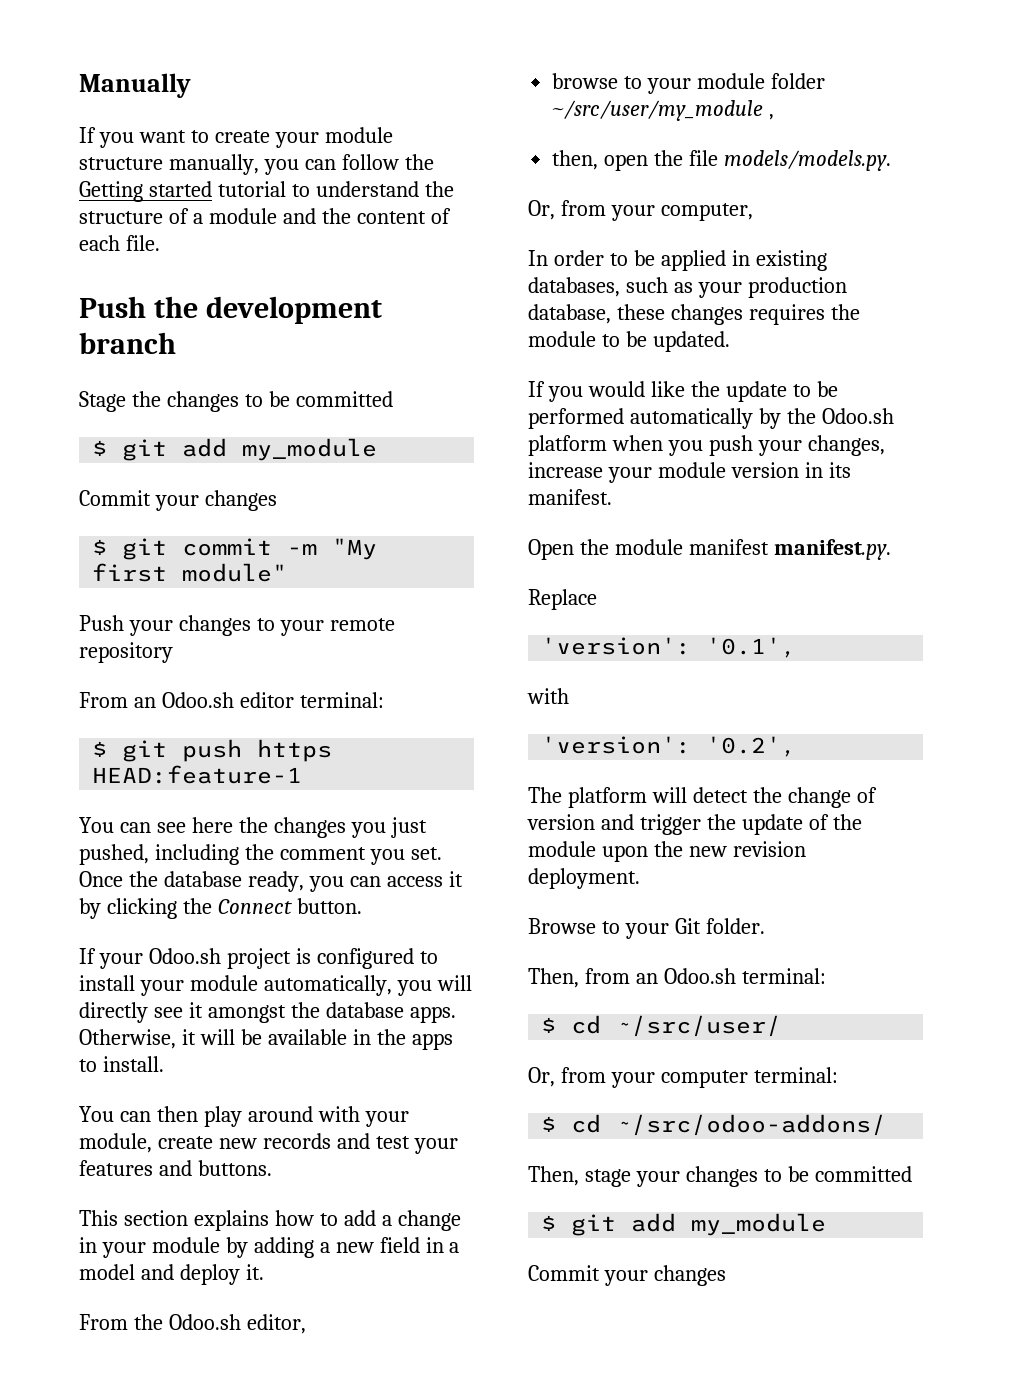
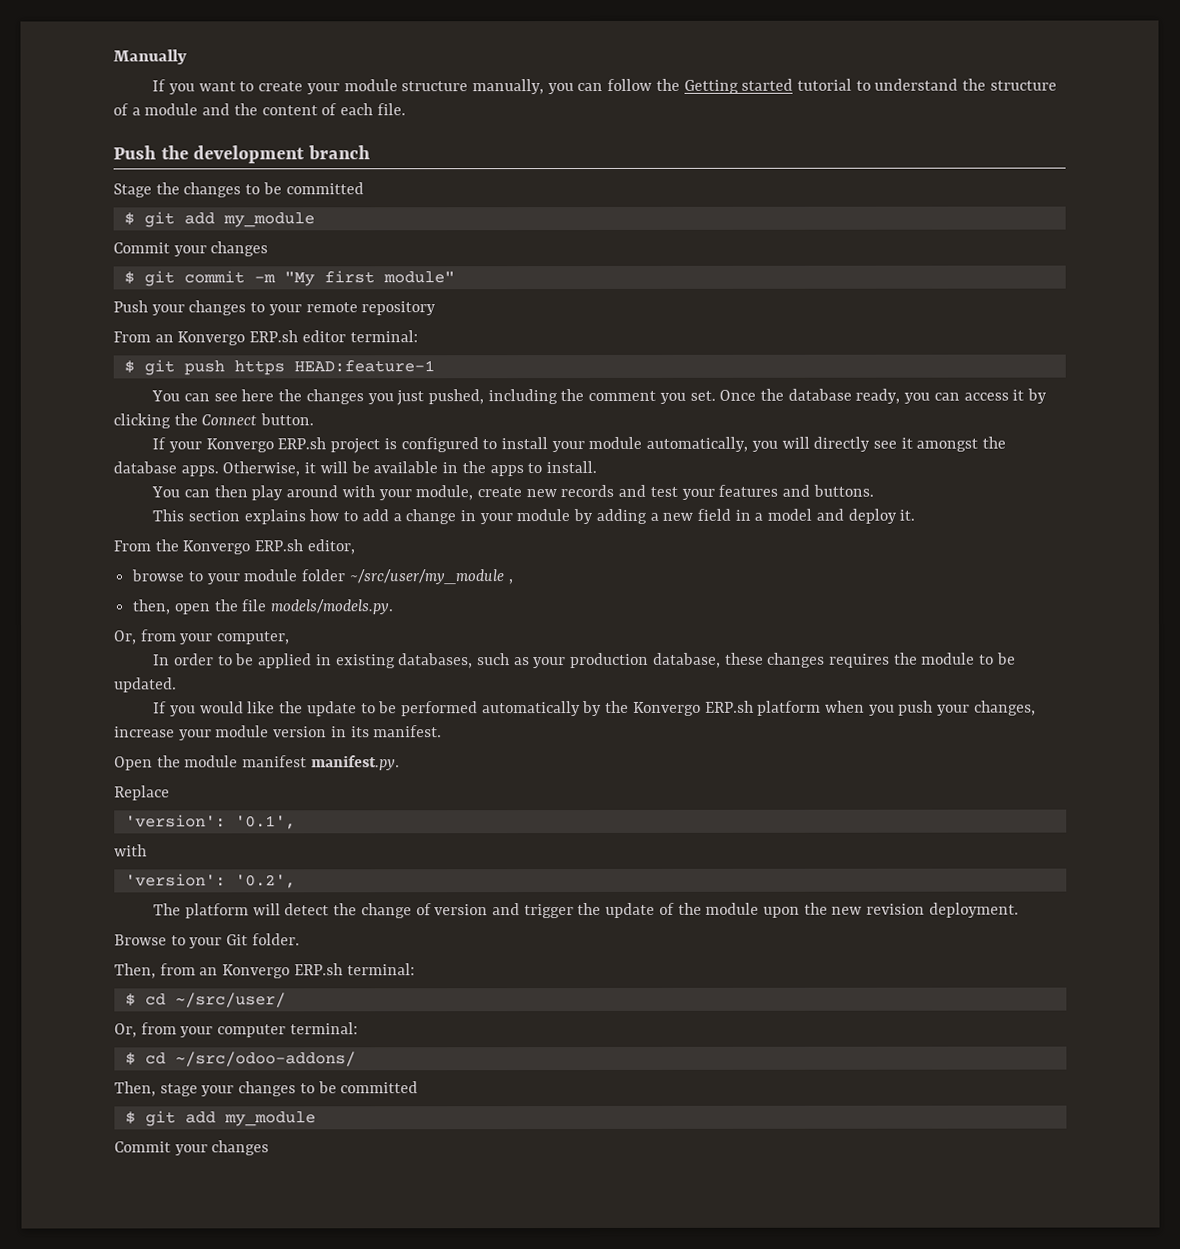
[161,692,234,708] Odoo.sh -> [177,330,299,346] Konvergo ERP.sh
[148,948,221,964] Odoo.sh -> [205,437,327,453] Konvergo ERP.sh
[168,1314,241,1330] Odoo.sh -> [182,539,304,555] Konvergo ERP.sh
[821,408,894,424] Odoo.sh -> [632,700,754,716] Konvergo ERP.sh
[663,968,736,984] Odoo.sh -> [222,963,343,979] Konvergo ERP.sh

